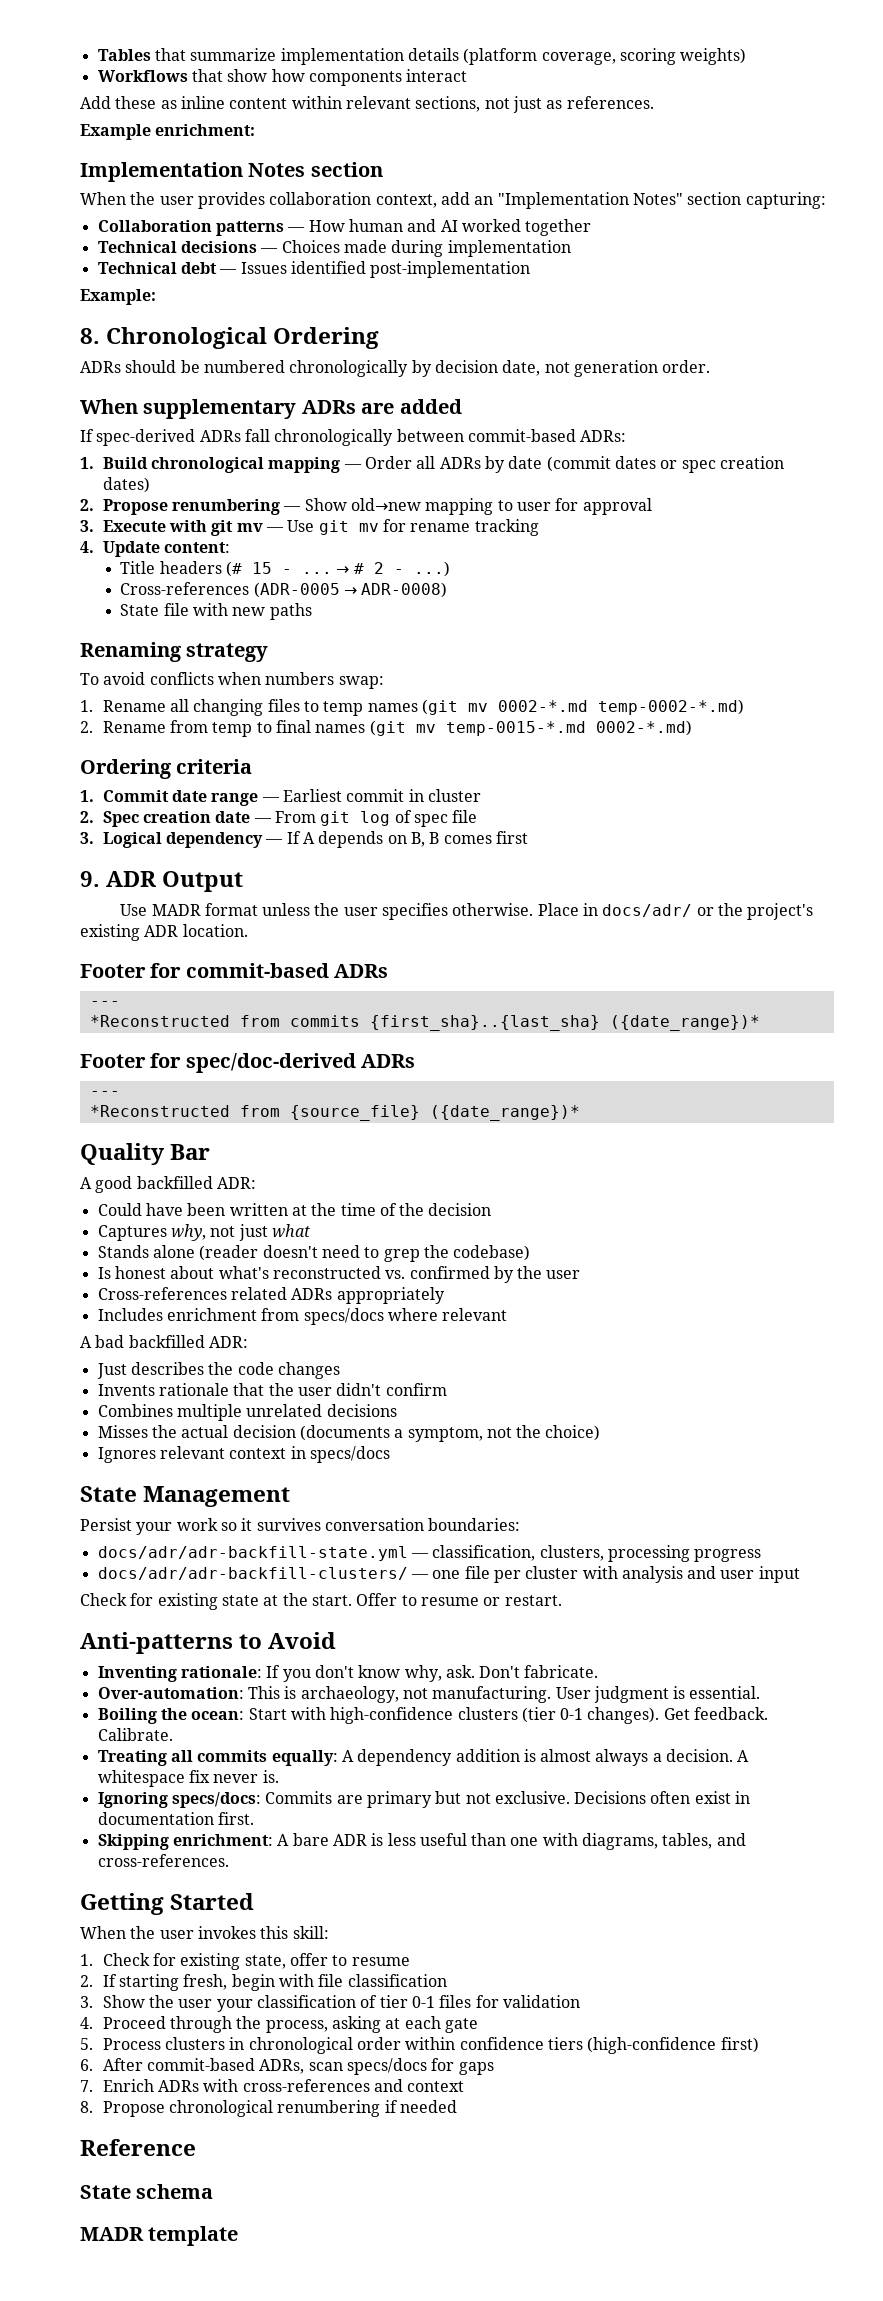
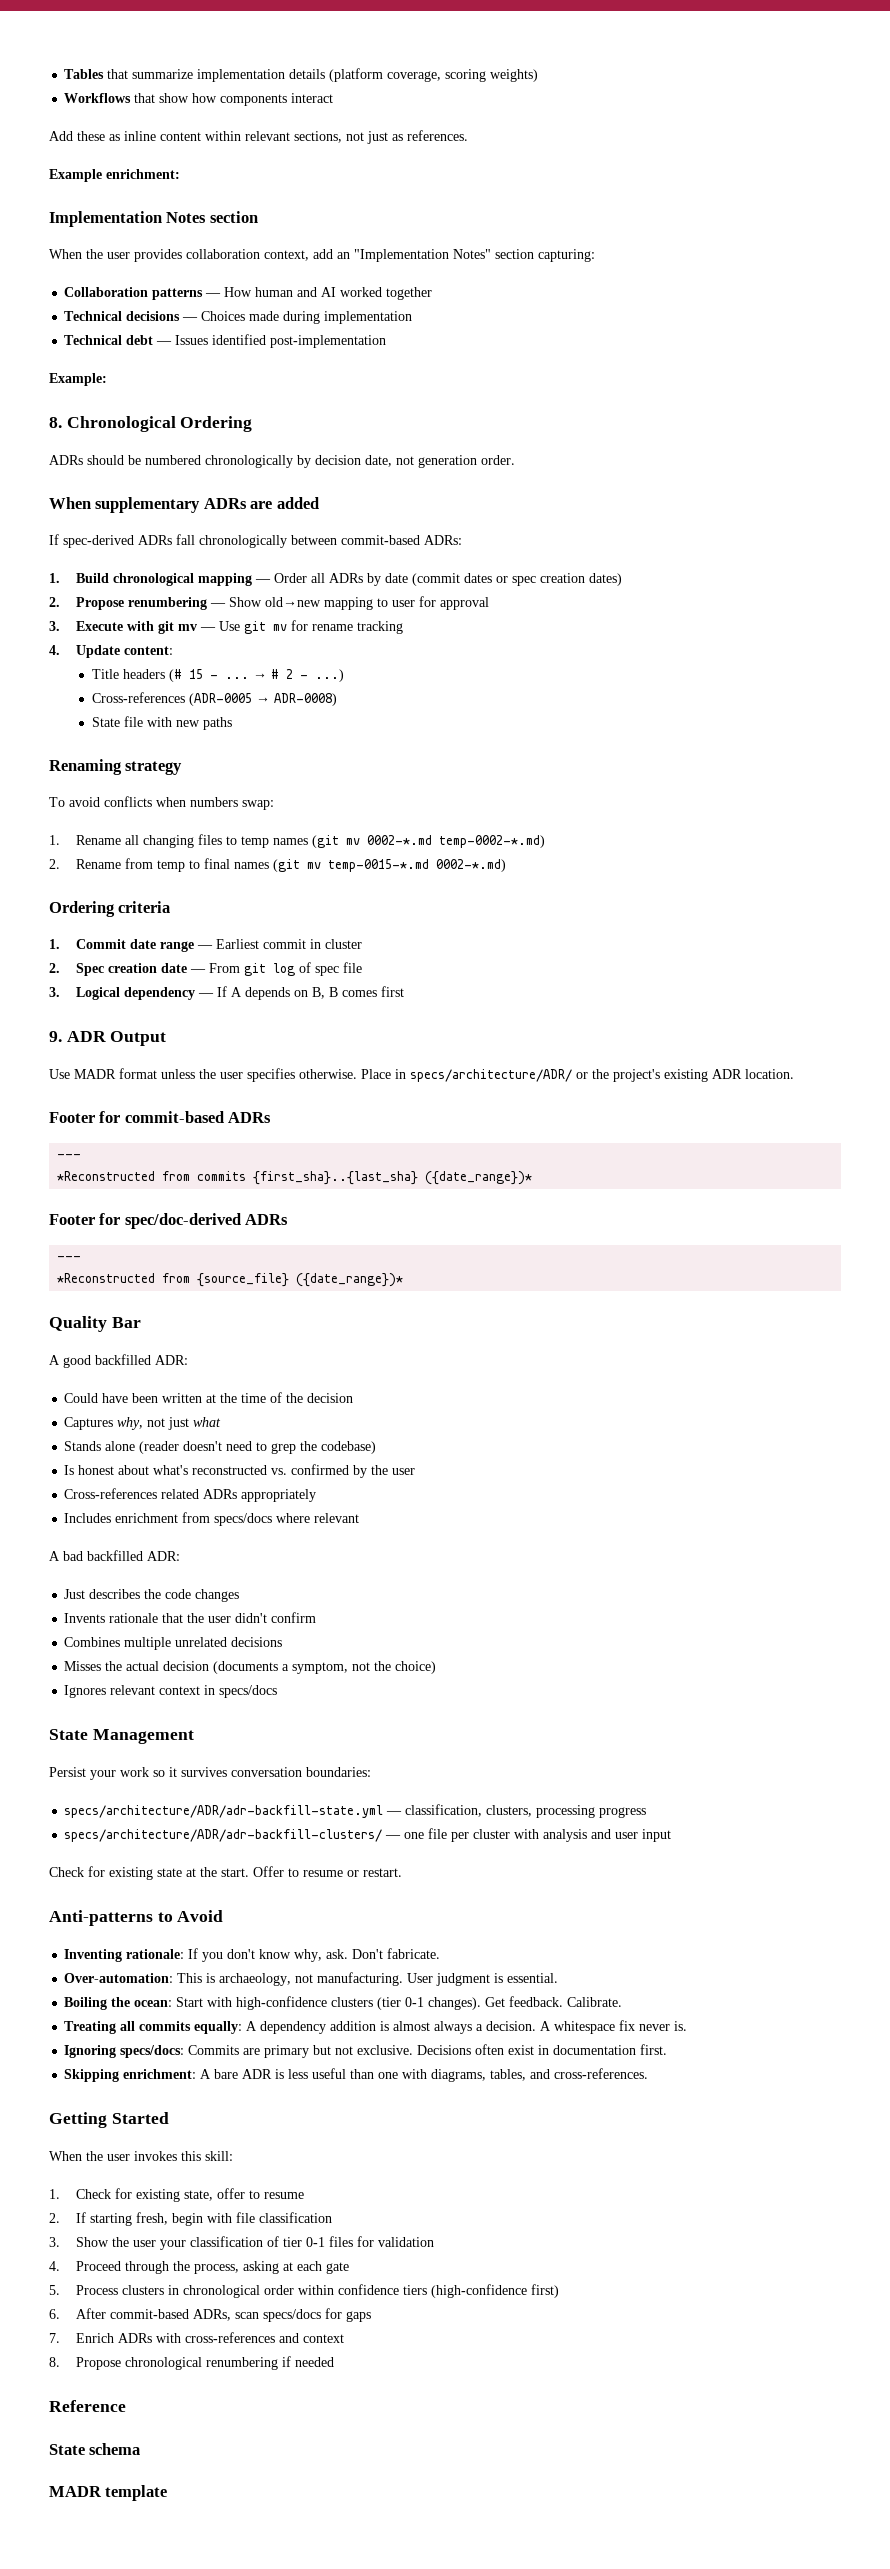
[602,904,693,917] docs/adr/ -> [410,1069,572,1082] specs/architecture/ADR/
[97,1546,408,1561] docs/adr/adr-backfill-state.yml -> [64,1805,384,1818] specs/architecture/ADR/adr-backfill-state.yml
[97,1567,408,1580] docs/adr/adr-backfill-clusters/ -> [64,1829,383,1842] specs/architecture/ADR/adr-backfill-clusters/

